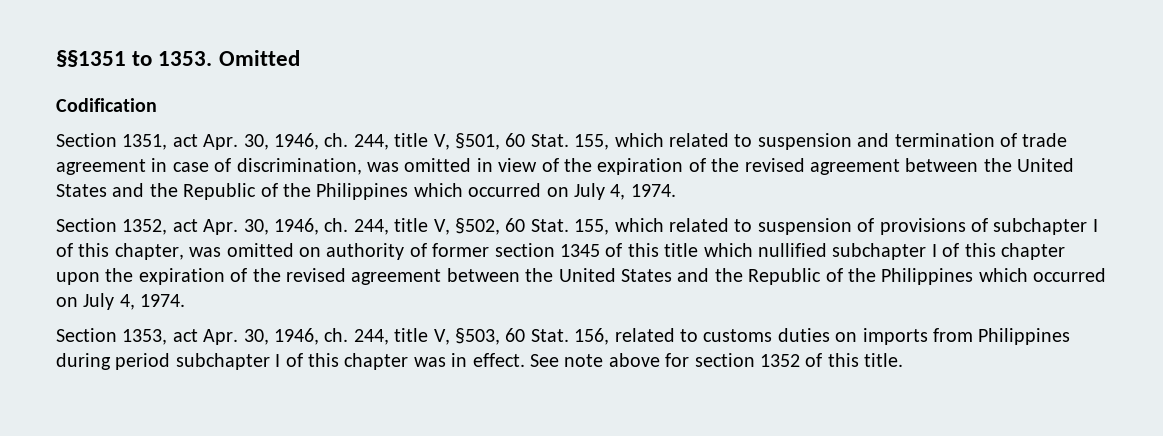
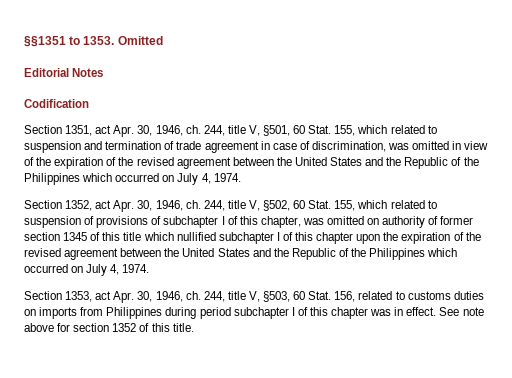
(300, 58) none -> [24,68,104,77] // Editorial Notes

